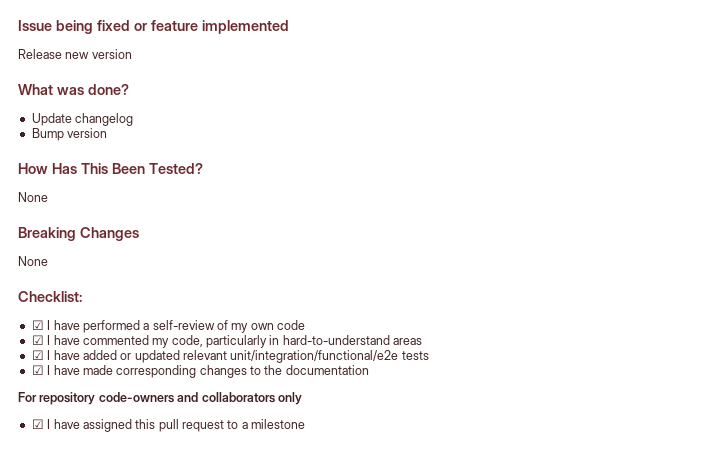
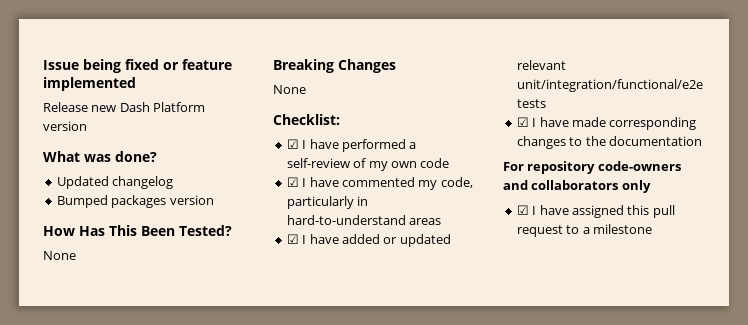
(90, 55) none -> [119,102,206,112] Dash Platform
[31,113,72,126] Update -> [56,176,109,189] Updated
[31,128,64,141] Bump -> [56,195,167,208] Bumped packages

